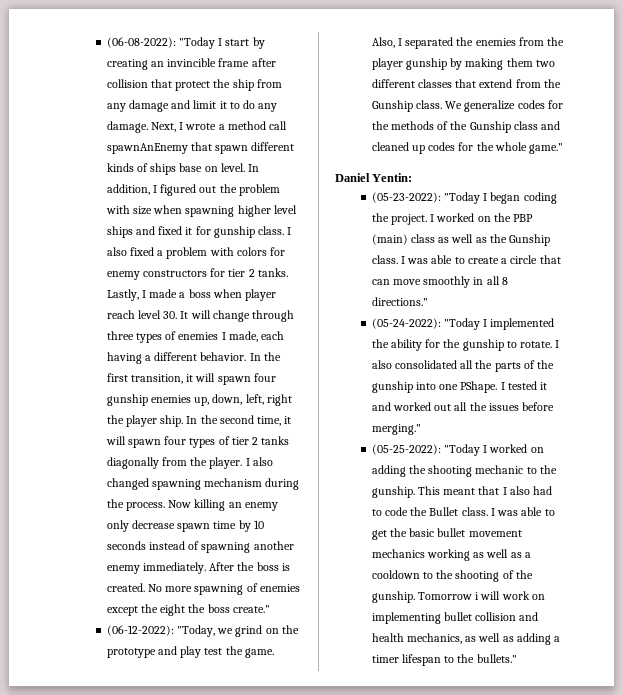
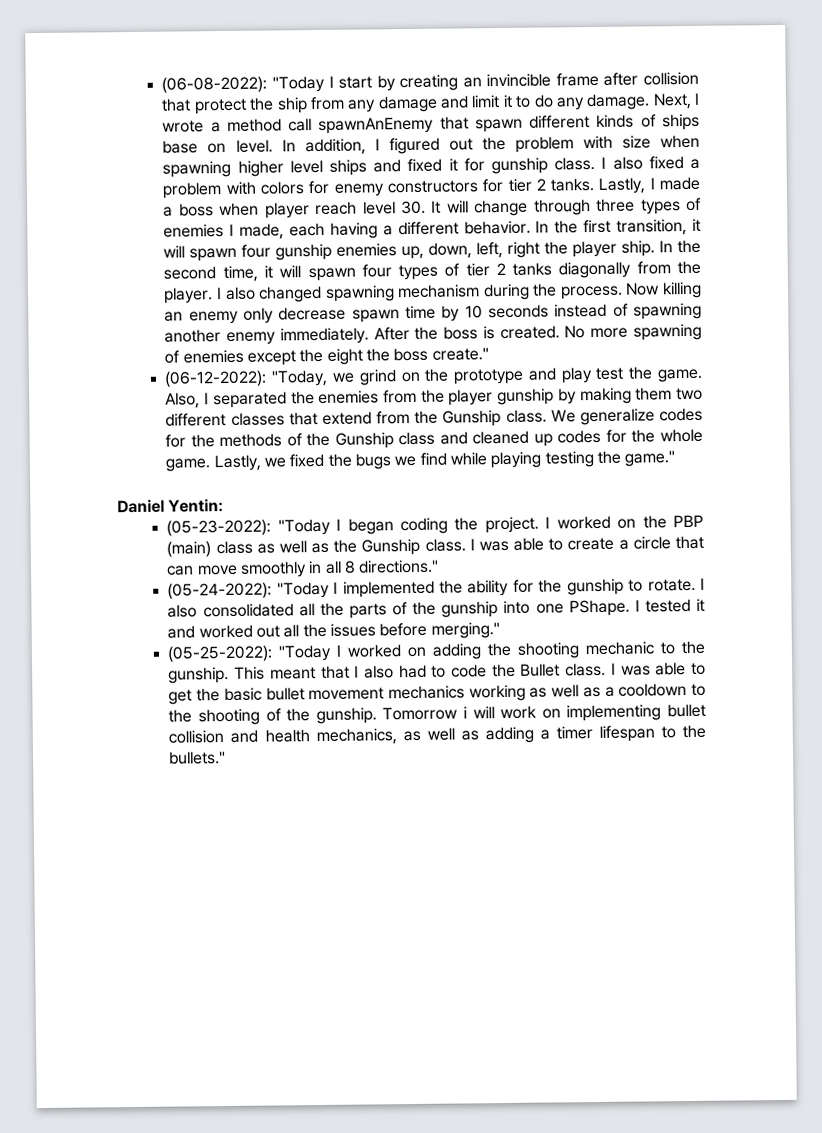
(527, 146) none -> [165,450,621,472] game. Lastly, we fixed the bugs we find while playing testing the

